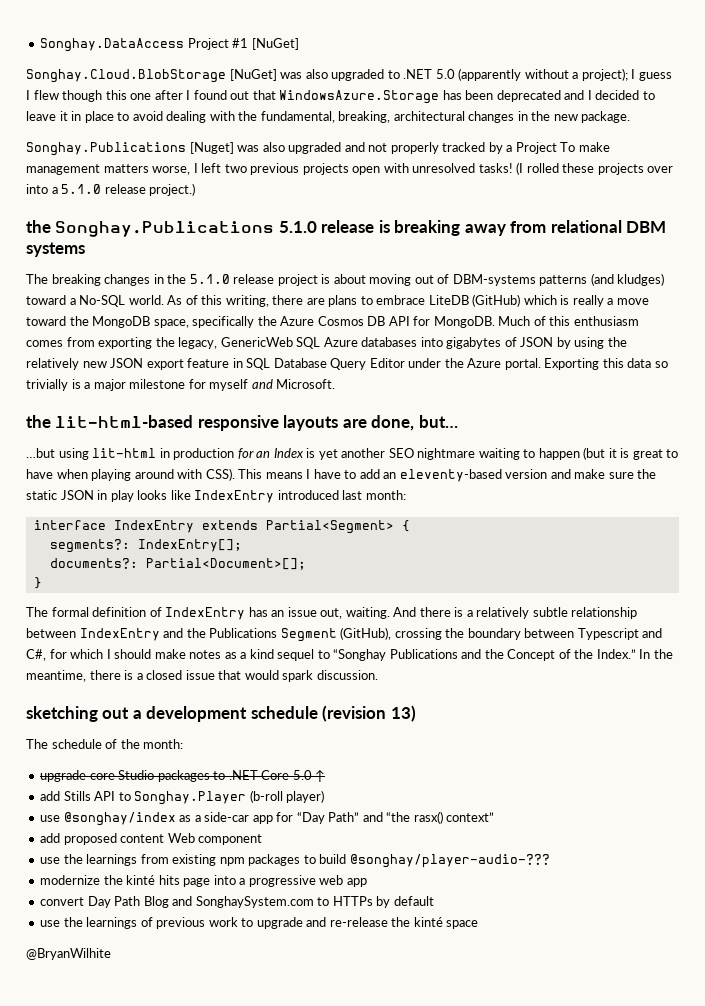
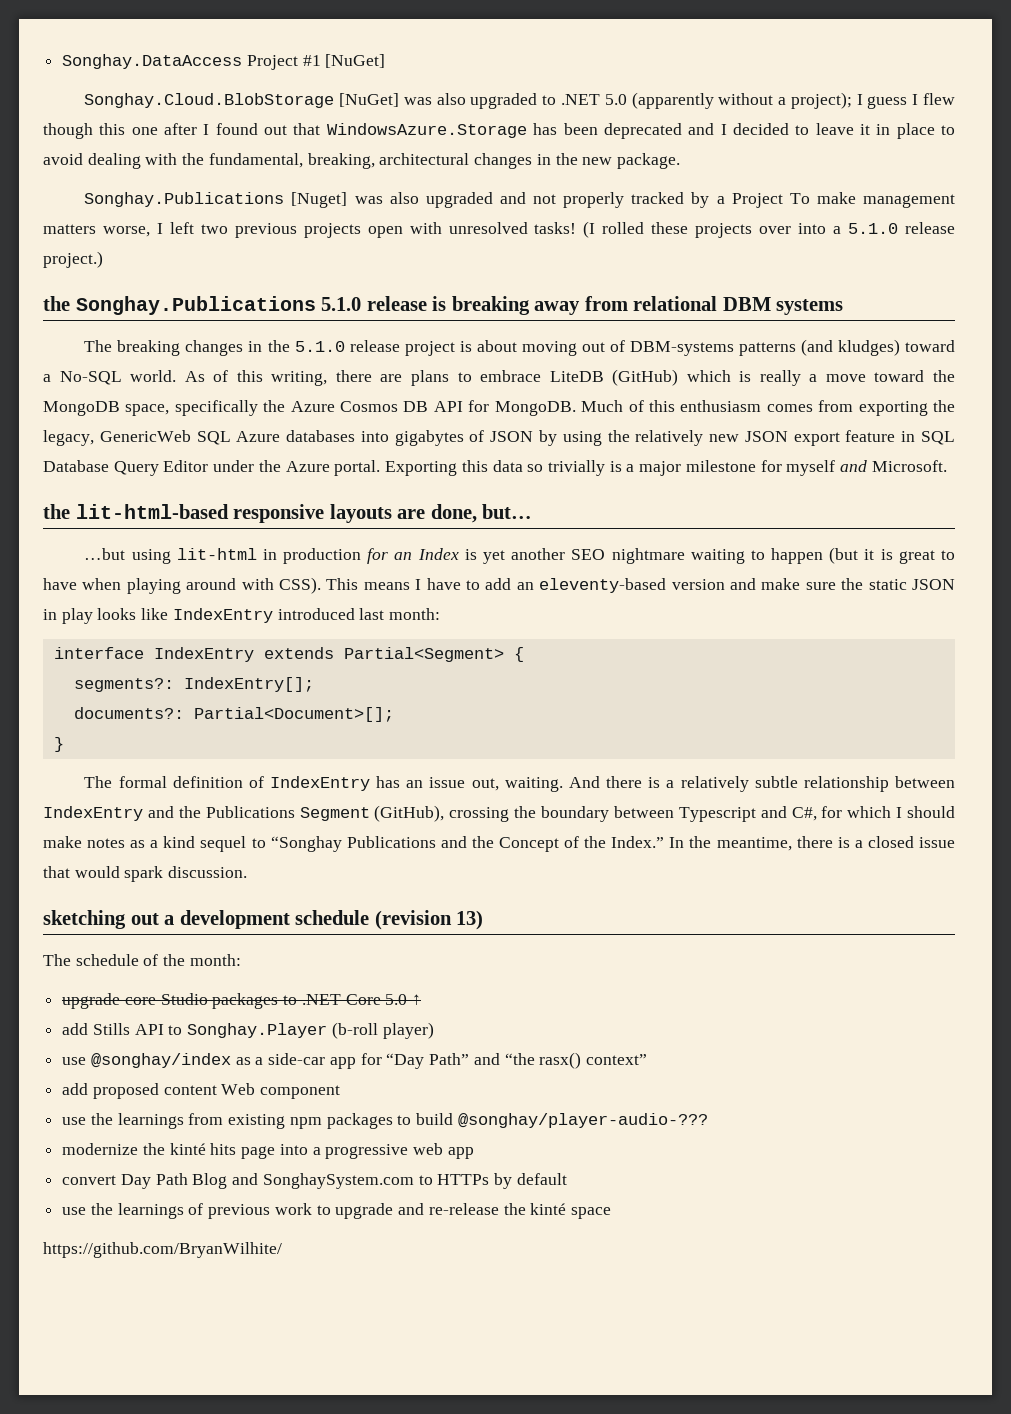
[26,948,111,960] @BryanWilhite -> [43,1242,282,1258] https://github.com/BryanWilhite/

